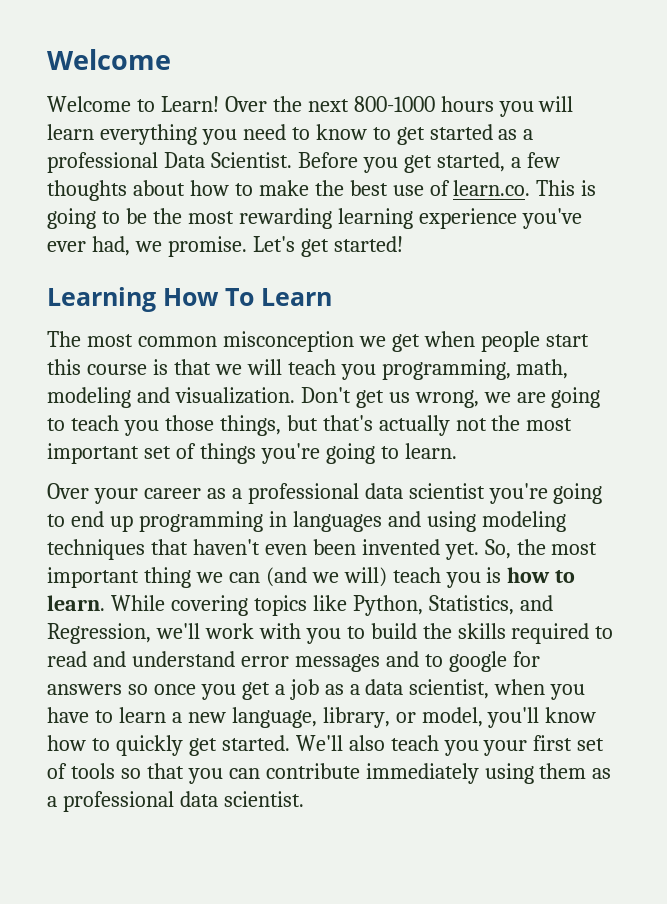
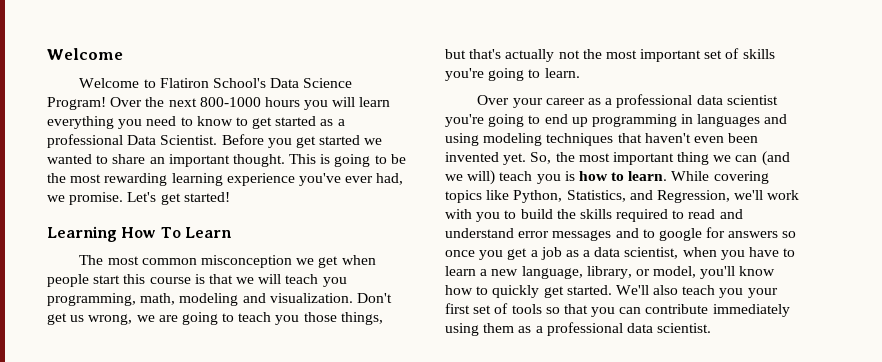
[160,96,219,112] Learn! -> [159,78,353,88] [47,97,106,110] Flatiron School's Data Science Program!
[436,152,560,172] [47,180,531,201] started, a few thoughts about how to make the best use of learn.co. -> [319,135,383,145] [47,154,285,167] started we wanted to share an important thought.
[199,443,256,464] things -> [742,49,775,59] skills

